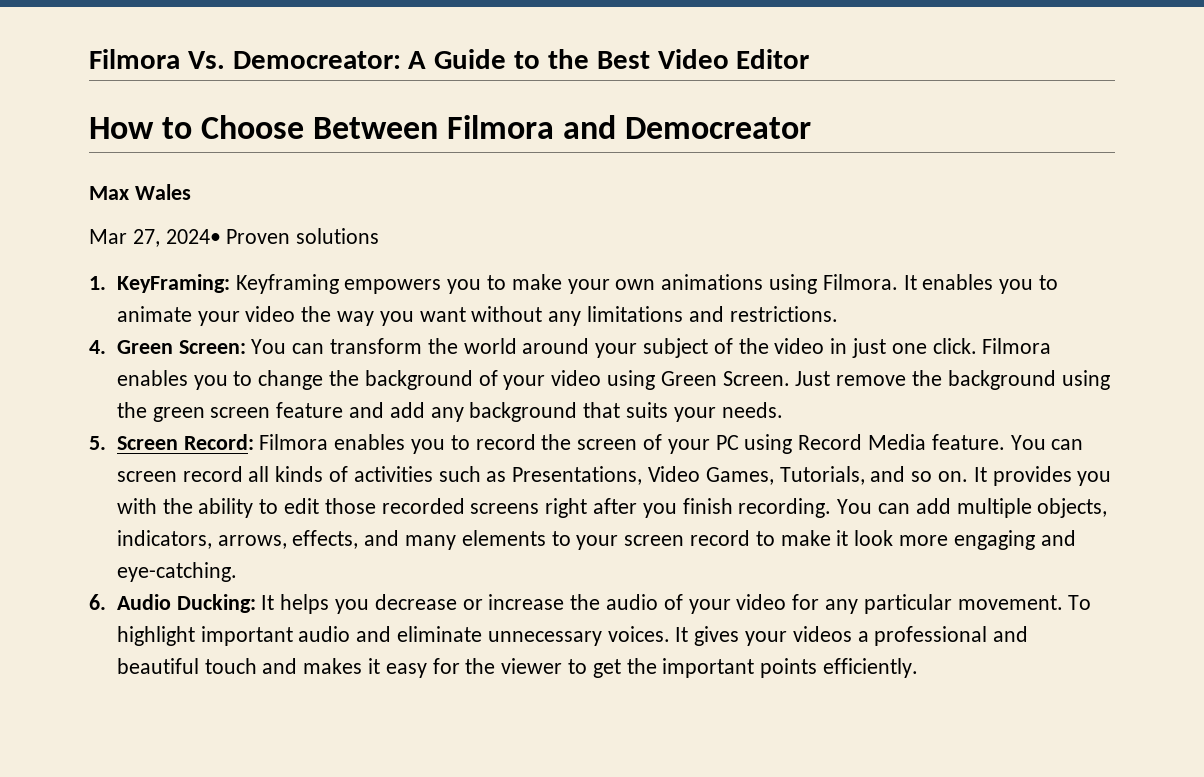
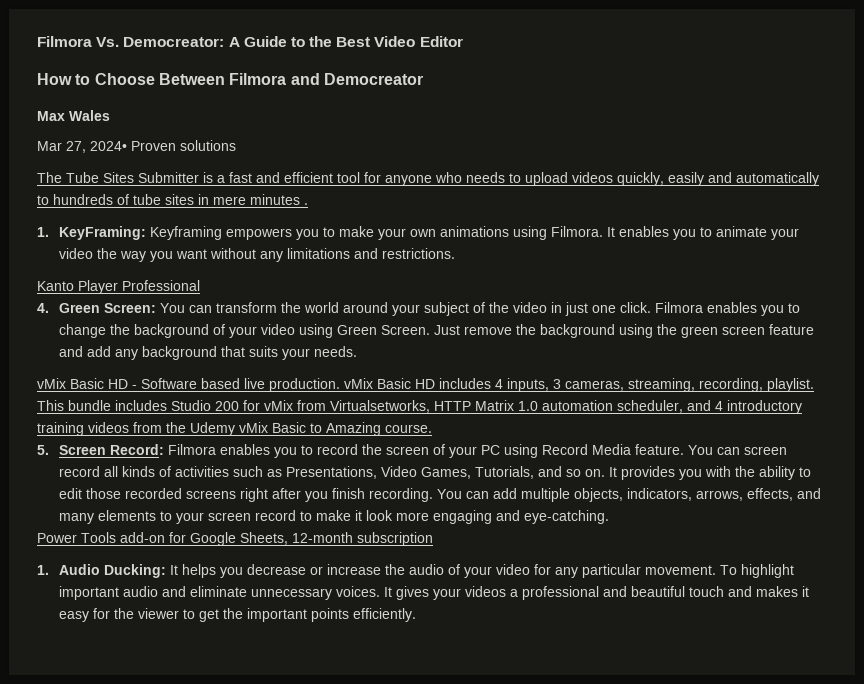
(380, 236) none -> [37,172,819,186] [37,194,308,205] // The Tube Sites Submitter is a fast and efficient tool for anyone who needs to upload videos quickly, easily and automatically to hundreds of tube sites in mere minutes .
(838, 314) none -> [37,280,200,294] // Kanto Player Professional
(783, 410) none -> [37,378,814,392] [37,400,802,414] [37,422,432,436] // vMix Basic HD - Software based live production. vMix Basic HD includes 4 inputs, 3 cameras, streaming, recording, playlist. This bundle includes Studio 200 for vMix from Virtualsetworks, HTTP Matrix 1.0 automation scheduler, and 4 introductory training videos from the Udemy vMix Basic to Amazing course.
[89,594,106,610] 6. -> [37,532,433,546] [37,565,49,575] Power Tools add-on for Google Sheets, 12-month subscription // 1.

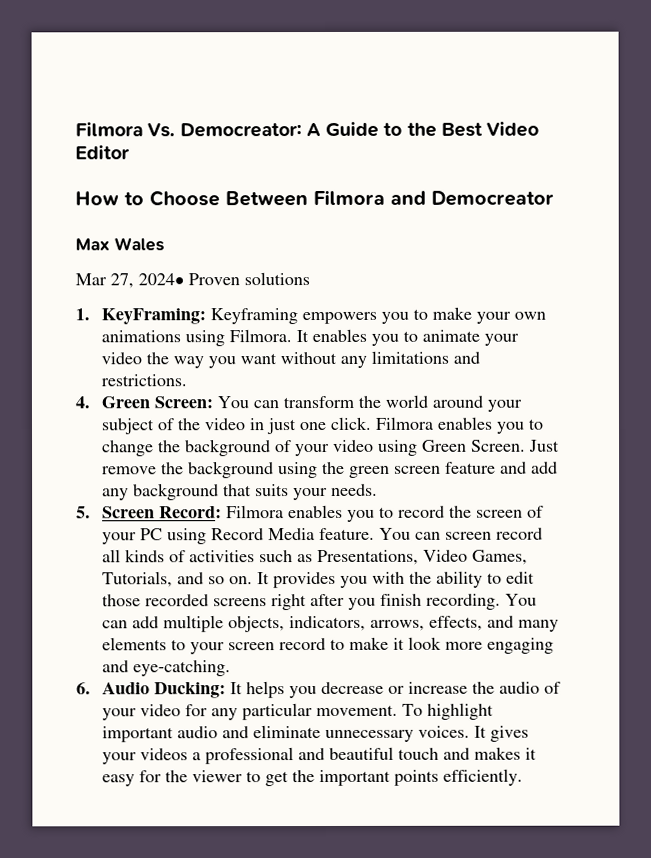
[37,172,819,186] [37,194,308,205] // The Tube Sites Submitter is a fast and efficient tool for anyone who needs to upload videos quickly, easily and automatically to hundreds of tube sites in mere minutes . -> (310, 279) none
[37,280,200,294] // Kanto Player Professional -> (187, 380) none
[37,378,814,392] [37,400,802,414] [37,422,432,436] // vMix Basic HD - Software based live production. vMix Basic HD includes 4 inputs, 3 cameras, streaming, recording, playlist. This bundle includes Studio 200 for vMix from Virtualsetworks, HTTP Matrix 1.0 automation scheduler, and 4 introductory training videos from the Udemy vMix Basic to Amazing course. -> (378, 489) none
[37,532,433,546] [37,565,49,575] Power Tools add-on for Google Sheets, 12-month subscription // 1. -> [76,682,91,695] 6.

